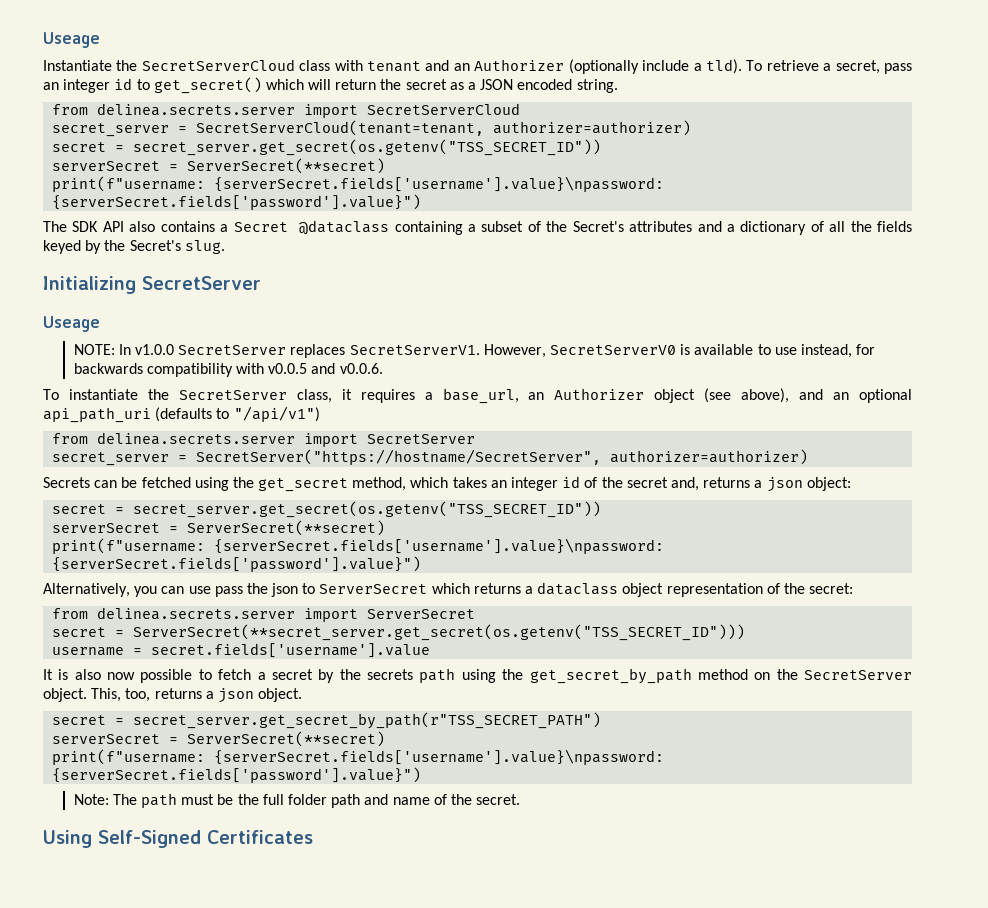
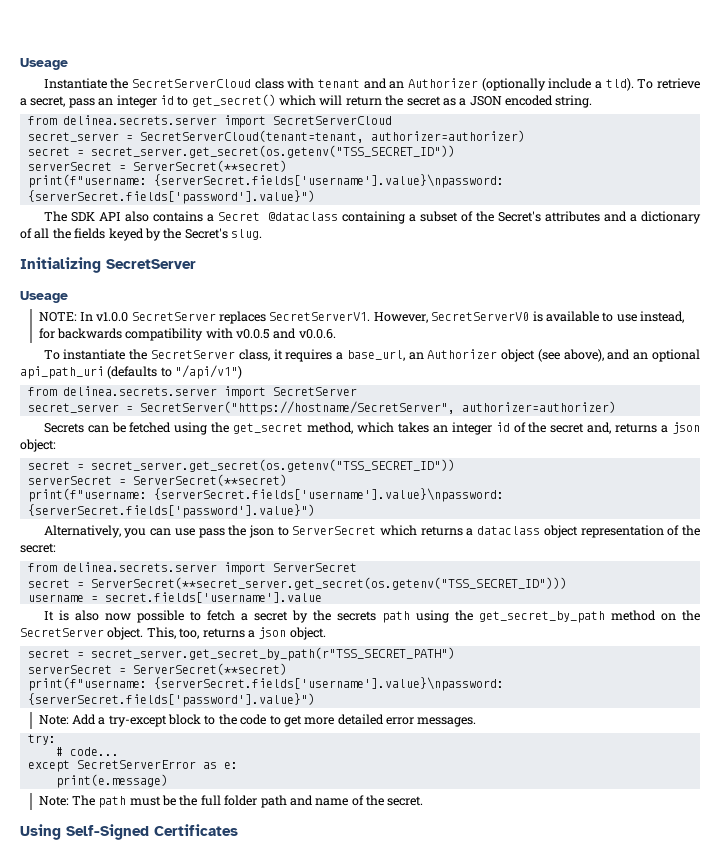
(422, 775) none -> [38,714,477,727] [27,734,56,745] [55,747,119,756] [27,760,238,772] [55,774,168,788] // Note: Add a try-except block to the code to get more detailed error messages. // try: // # code... // except SecretServerError as e: // print(e.message)

